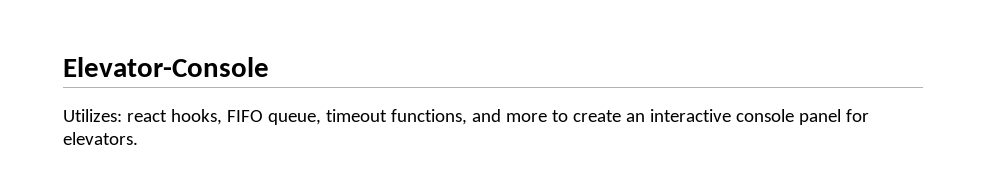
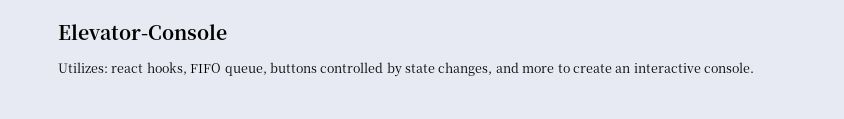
[325,109,467,125] timeout functions, -> [269,62,493,77] buttons controlled by state changes,
[735,109,869,125] [63,132,138,145] console panel for elevators. -> [704,62,754,73] console.

